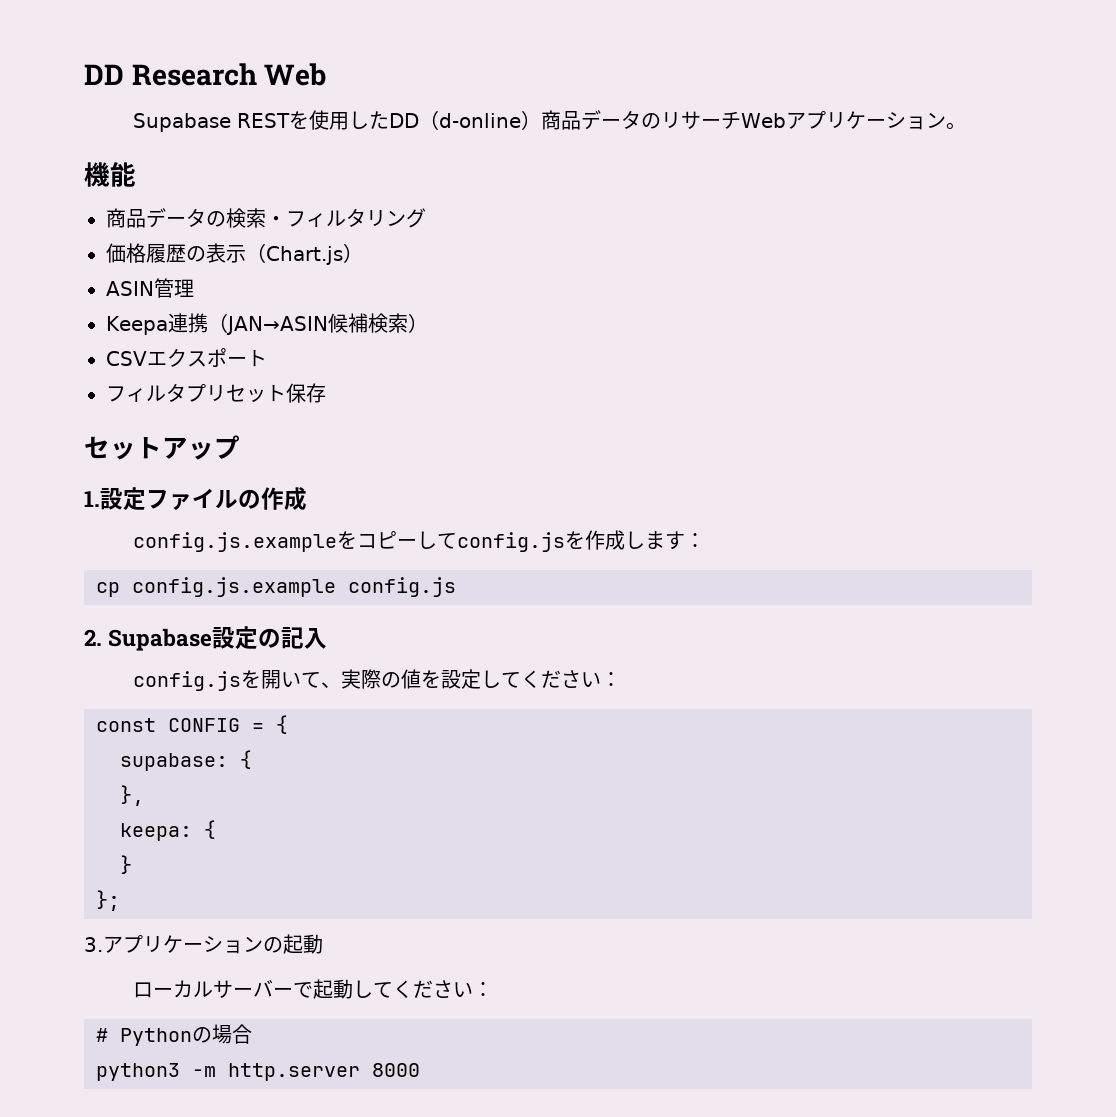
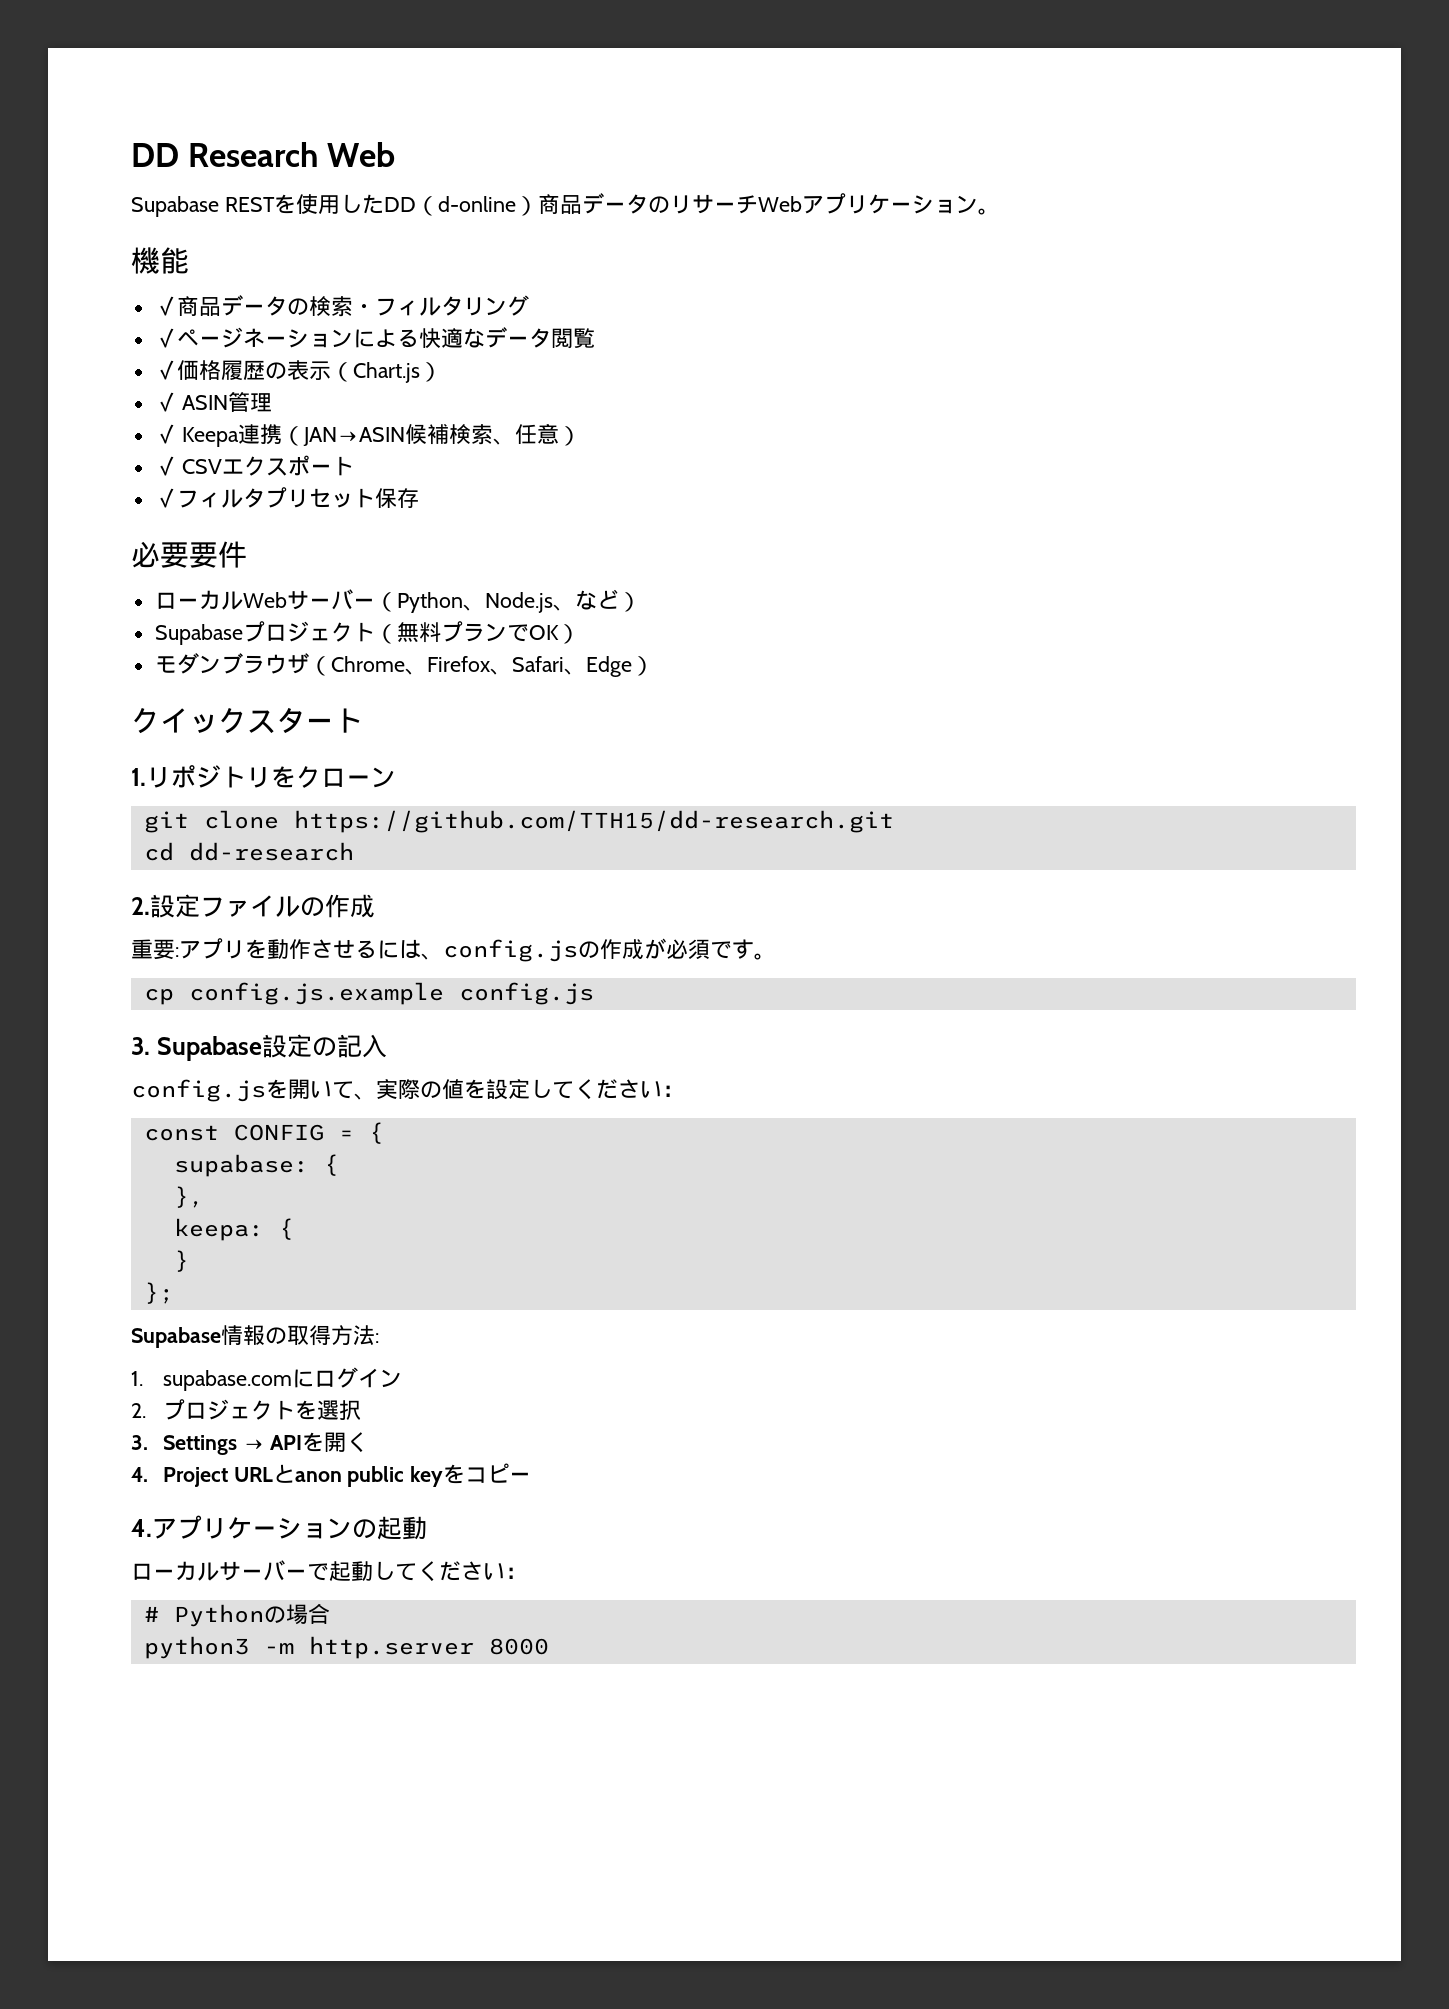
(136, 174) none -> [154,296,177,316] ✓
(426, 218) none -> [154,327,595,349] [154,360,177,380] ✓ページネーションによる快適なデータ閲覧 // ✓
(363, 253) none -> [154,392,177,412] ✓
(194, 288) none -> [154,424,177,444] ✓
[407,313,428,333] ） // -> [493,423,582,446] [154,456,177,476] 、任意） // ✓
(267, 358) none -> [154,488,177,508] ✓
[84,435,240,460] [84,491,100,507] セットアップ // 1. -> [131,541,247,568] [154,589,641,613] [154,621,580,645] [154,653,654,677] [131,707,363,734] [131,765,396,788] [143,810,894,833] [143,842,354,861] [131,897,150,915] 必要要件 // ローカルWebサーバー（Python、Node.js、など） // Supabaseプロジェクト（無料プランでOK） // モダンブラウザ（Chrome、Firefox、Safari、Edge） // クイックスタート // 1.リポジトリをクローン // git clone https://github.com/TTH15/dd-research.git // cd dd-research // 2.
[133,530,706,552] config.js.exampleをコピーしてconfig.jsを作成します： -> [131,938,776,962] 重要:アプリを動作させるには、config.jsの作成が必須です。
[84,629,102,646] 2. -> [131,1037,150,1055] 3.
[84,937,103,952] 3. -> [131,1325,379,1348] [131,1367,402,1391] [131,1399,361,1421] [131,1432,369,1455] [131,1463,532,1487] [131,1519,152,1537] Supabase情報の取得方法: // 1. supabase.comにログイン // 2.プロジェクトを選択 // 3. Settings → APIを開く // 4. Project URLとanon public keyをコピー // 4.

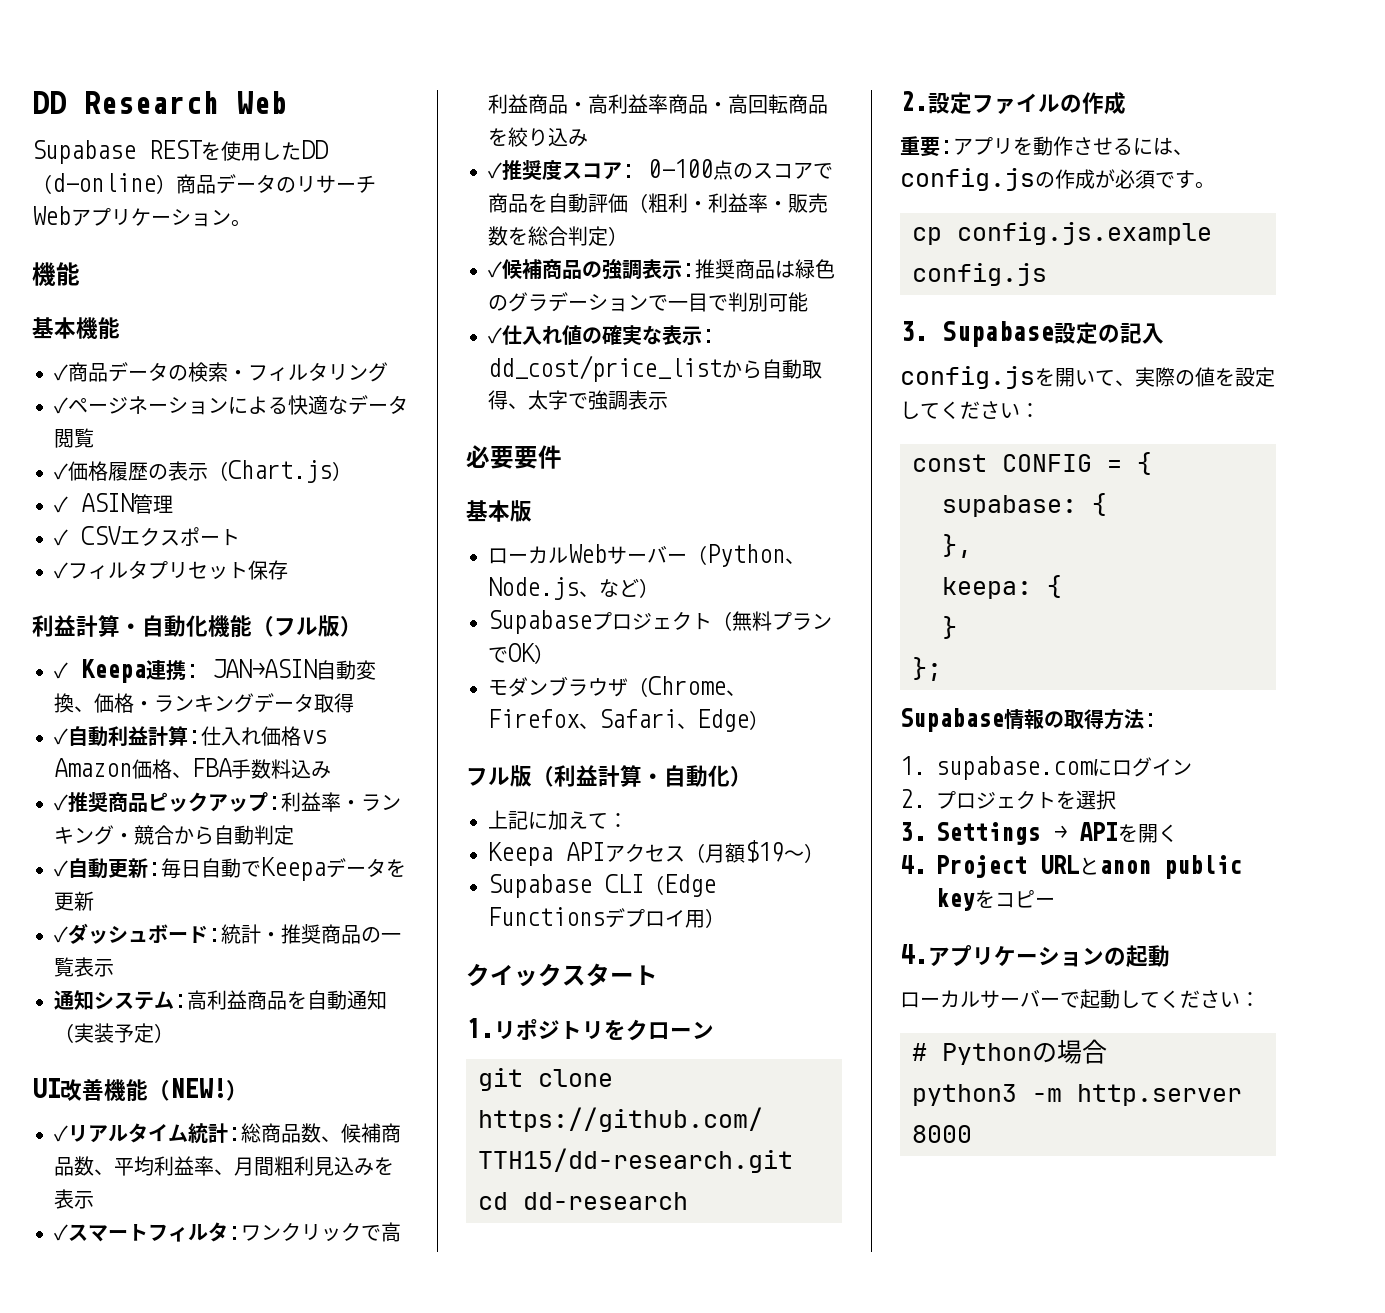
(189, 260) none -> [32,317,120,339] // 基本機能
[154,423,582,447] // ✓ Keepa連携（JAN→ASIN候補検索、任意） -> (173, 504) none
(419, 498) none -> [32,615,362,637] [54,659,376,683] [54,693,354,713] [54,726,327,747] [54,758,331,779] [54,792,401,812] [54,825,294,845] [54,857,406,881] [54,891,94,911] [54,923,401,944] [54,957,114,977] [54,990,387,1010] [54,1023,174,1043] [32,1078,248,1101] [54,1123,401,1144] [54,1156,394,1176] [54,1189,94,1209] [54,1222,401,1242] [488,94,828,114] [488,127,588,147] [488,159,833,180] [488,193,828,213] [488,226,628,246] [488,259,835,280] [488,292,808,312] [488,325,715,345] [488,355,822,382] [488,390,668,410] // 利益計算・自動化機能（フル版） // ✓ Keepa連携: JAN→ASIN自動変換、価格・ランキングデータ取得 // ✓自動利益計算:仕入れ価格vs Amazon価格、FBA手数料込み // ✓推奨商品ピックアップ:利益率・ランキング・競合から自動判定 // ✓自動更新:毎日自動でKeepaデータを更新 // ✓ダッシュボード:統計・推奨商品の一覧表示 // 通知システム:高利益商品を自動通知（実装予定） // UI改善機能（NEW!） // ✓リアルタイム統計:総商品数、候補商品数、平均利益率、月間粗利見込みを表示 // ✓スマートフィルタ:ワンクリックで高利益商品・高利益率商品・高回転商品を絞り込み // ✓推奨度スコア: 0-100点のスコアで商品を自動評価（粗利・利益率・販売数を総合判定） // ✓候補商品の強調表示:推奨商品は緑色のグラデーションで一目で判別可能 // ✓仕入れ値の確実な表示: dd_cost/price_listから自動取得、太字で強調表示
(247, 554) none -> [466,500,532,522] // 基本版
(654, 666) none -> [466,765,752,787] [488,810,628,830] [488,840,824,866] [488,874,716,898] [488,907,725,928] // フル版（利益計算・自動化） // 上記に加えて： // Keepa APIアクセス（月額$19〜） // Supabase CLI（Edge Functionsデプロイ用）

